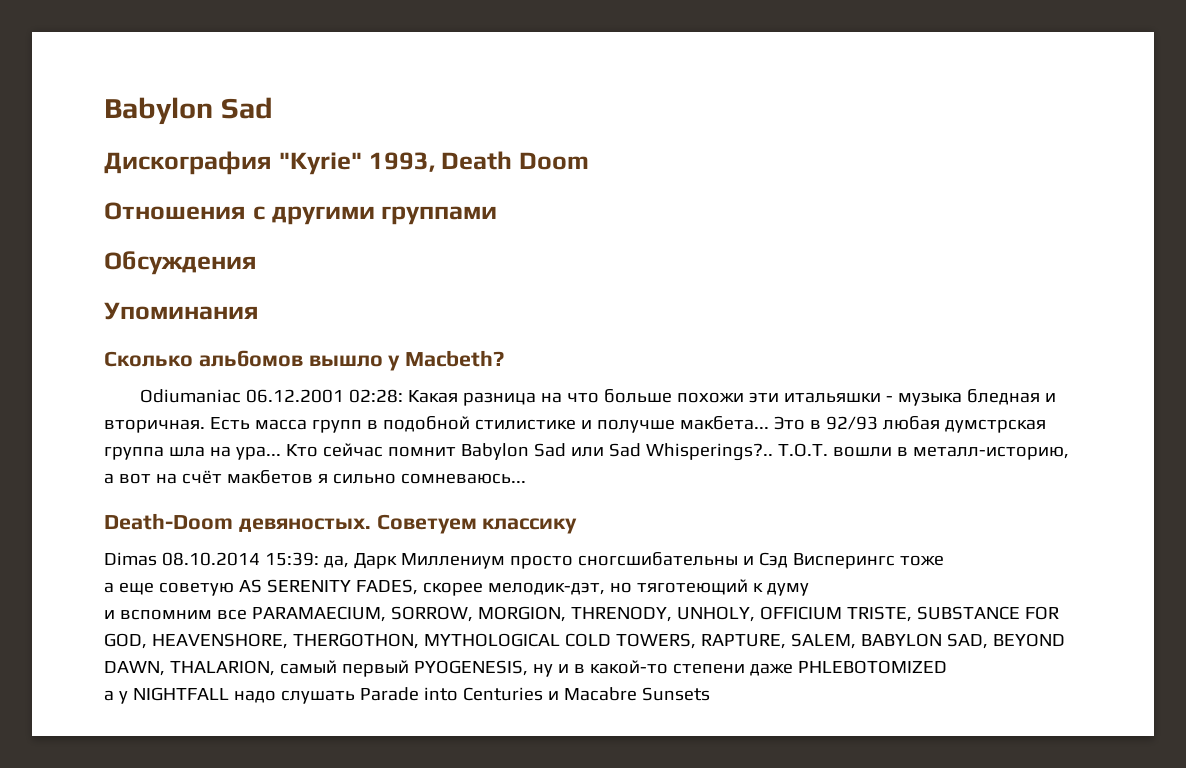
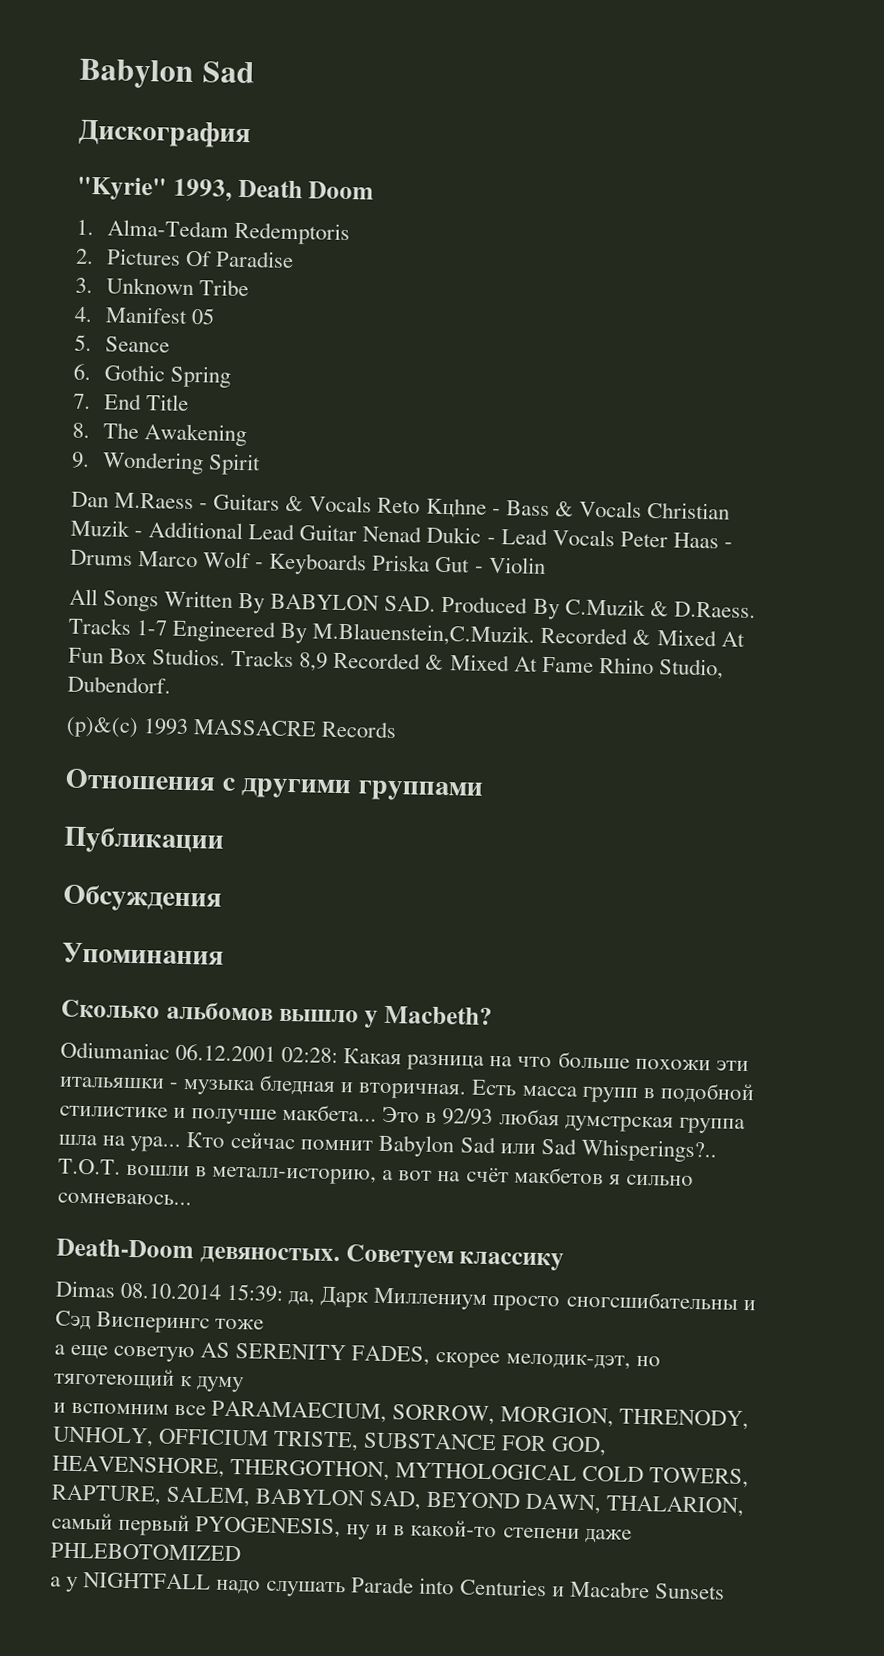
(272, 163) none -> (251, 134) //
(589, 161) none -> [76,219,350,246] [75,248,294,268] [75,277,249,297] [74,306,215,325] [74,334,170,353] [73,363,231,388] [73,393,189,411] [72,422,247,447] [71,451,261,476] [71,491,730,520] [70,519,733,549] [70,549,546,576] [69,588,756,620] [68,617,745,647] [68,647,724,680] [67,675,171,694] [66,716,398,739] // 1. Alma-Tedam Redemptoris // 2. Pictures Of Paradise // 3. Unknown Tribe // 4. Manifest 05 // 5. Seance // 6. Gothic Spring // 7. End Title // 8. The Awakening // 9. Wondering Spirit // Dan M.Raess - Guitars & Vocals Reto Kцhne - Bass & Vocals Christian Muzik - Additional Lead Guitar Nenad Dukic - Lead Vocals Peter Haas - Drums Marco Wolf - Keyboards Priska Gut - Violin // All Songs Written By BABYLON SAD. Produced By C.Muzik & D.Raess. Tracks 1-7 Engineered By M.Blauenstein,C.Muzik. Recorded & Mixed At Fun Box Studios. Tracks 8,9 Recorded & Mixed At Fame Rhino Studio, Dubendorf. // (p)&(c) 1993 MASSACRE Records
(498, 215) none -> [64,826,224,855] // Публикации

